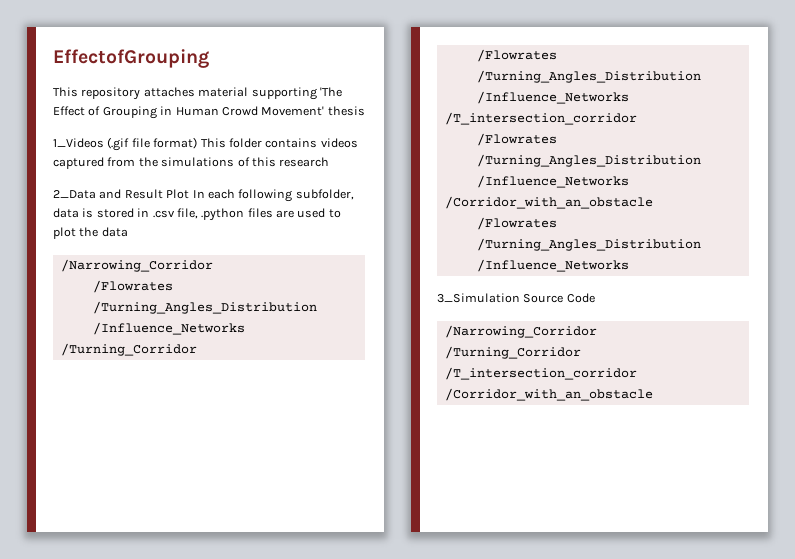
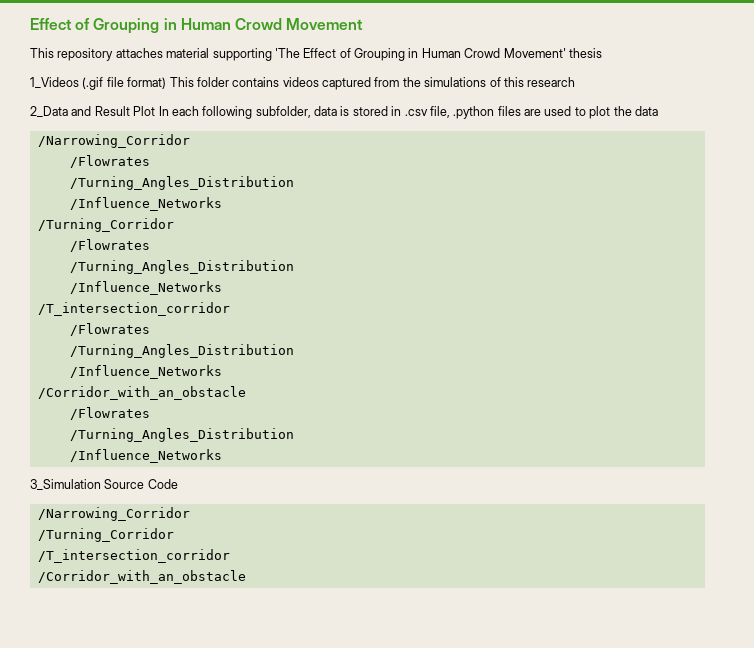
[53,49,209,68] EffectofGrouping -> [30,18,364,34] Effect of Grouping in Human Crowd Movement

